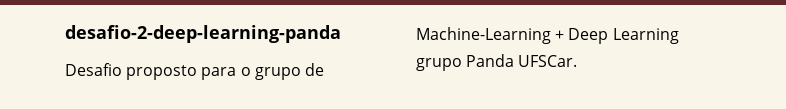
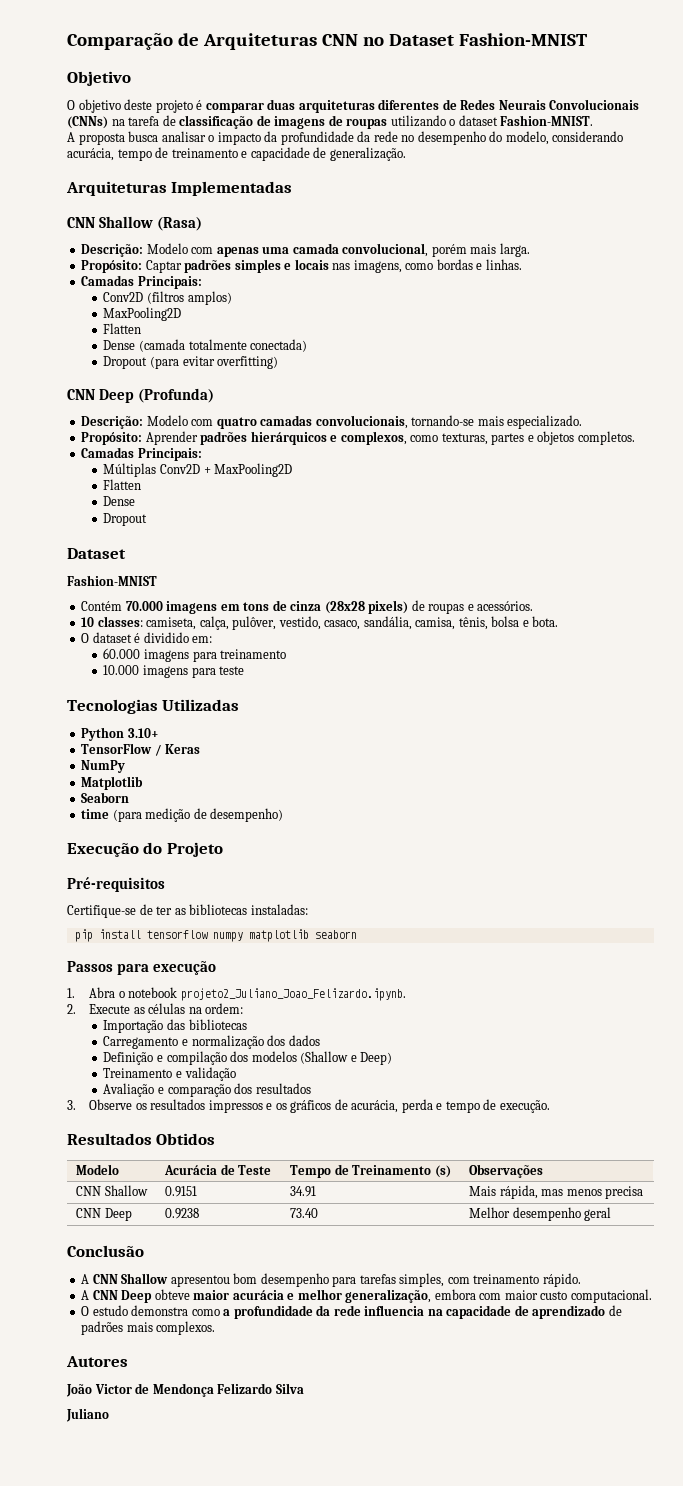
[65,25,341,43] [65,63,324,80] [416,27,679,44] [416,54,578,71] desafio-2-deep-learning-panda // Desafio proposto para o grupo de Machine-Learning + Deep Learning grupo Panda UFSCar. -> [67,33,587,50] [67,71,131,86] [67,99,640,113] [67,115,594,129] [67,131,624,145] [67,147,406,161] [66,181,293,196] [67,216,202,231] [81,243,530,257] [81,259,522,273] [81,275,202,289] [103,291,232,305] [103,307,182,321] [103,323,142,334] [103,339,308,352] [103,356,279,369] [67,388,214,403] [81,415,583,429] [81,431,635,445] [81,447,202,461] [103,463,293,477] [103,479,142,490] [103,496,136,506] [103,513,148,526] [67,548,126,559] [67,575,157,586] [81,600,534,614] [81,616,559,630] [81,632,213,643] [103,648,287,662] [103,665,245,678] [67,699,240,714] [81,727,159,741] [81,743,201,756] [81,760,126,773] [81,776,144,790] [81,792,130,803] [81,808,284,822] [67,842,223,857] [67,877,165,892] [67,904,308,918] [74,929,357,942] [67,961,216,975] [67,987,406,1001] [67,1003,244,1014] [103,1019,247,1033] [103,1035,320,1049] [103,1051,393,1065] [103,1067,236,1081] [103,1083,311,1097] [67,1099,550,1113] [67,1133,216,1145] [76,1164,120,1175] [164,1164,272,1175] [290,1164,451,1178] [469,1164,544,1178] [76,1185,148,1196] [165,1186,198,1197] [290,1186,317,1197] [469,1185,644,1199] [76,1208,132,1221] [165,1208,200,1219] [290,1208,319,1218] [469,1207,612,1221] [67,1245,144,1257] [81,1273,581,1287] [81,1289,652,1303] [81,1305,622,1319] [81,1321,216,1335] [66,1356,128,1367] [66,1383,304,1397] [66,1408,109,1422] Comparação de Arquiteturas CNN no Dataset Fashion-MNIST // Objetivo // O objetivo deste projeto é comparar duas arquiteturas diferentes de Redes Neurais Convolucionais (CNNs) na tarefa de classificação de imagens de roupas utilizando o dataset Fashion-MNIST. // A proposta busca analisar o impacto da profundidade da rede no desempenho do modelo, considerando acurácia, tempo de treinamento e capacidade de generalização. // Arquiteturas Implementadas // CNN Shallow (Rasa) // Descrição: Modelo com apenas uma camada convolucional, porém mais larga. // Propósito: Captar padrões simples e locais nas imagens, como bordas e linhas. // Camadas Principais: // Conv2D (filtros amplos) // MaxPooling2D // Flatten // Dense (camada totalmente conectada) // Dropout (para evitar overfitting) // CNN Deep (Profunda) // Descrição: Modelo com quatro camadas convolucionais, tornando-se mais especializado. // Propósito: Aprender padrões hierárquicos e complexos, como texturas, partes e objetos completos. // Camadas Principais: // Múltiplas Conv2D + MaxPooling2D // Flatten // Dense // Dropout // Dataset // Fashion-MNIST // Contém 70.000 imagens em tons de cinza (28x28 pixels) de roupas e acessórios. // 10 classes: camiseta, calça, pulôver, vestido, casaco, sandália, camisa, tênis, bolsa e bota. // O dataset é dividido em: // 60.000 imagens para treinamento // 10.000 imagens para teste // Tecnologias Utilizadas // Python 3.10+ // TensorFlow / Keras // NumPy // Matplotlib // Seaborn // time (para medição de desempenho) // Execução do Projeto // Pré-requisitos // Certifique-se de ter as bibliotecas instaladas: // pip install tensorflow numpy matplotlib seaborn // Passos para execução // 1. Abra o notebook projeto2_Juliano_Joao_Felizardo.ipynb. // 2. Execute as células na ordem: // Importação das bibliotecas // Carregamento e normalização dos dados // Definição e compilação dos modelos (Shallow e Deep) // Treinamento e validação // Avaliação e comparação dos resultados // 3. Observe os resultados impressos e os gráficos de acurácia, perda e tempo de execução. // Resultados Obtidos // Modelo | Acurácia de Teste | Tempo de Treinamento (s) | Observações // CNN Shallow | 0.9151 | 34.91 | Mais rápida, mas menos precisa // CNN Deep | 0.9238 | 73.40 | Melhor desempenho geral // Conclusão // A CNN Shallow apresentou bom desempenho para tarefas simples, com treinamento rápido. // A CNN Deep obteve maior acurácia e melhor generalização, embora com maior custo computacional. // O estudo demonstra como a profundidade da rede influencia na capacidade de aprendizado de padrões mais complexos. // Autores // João Victor de Mendonça Felizardo Silva // Juliano

